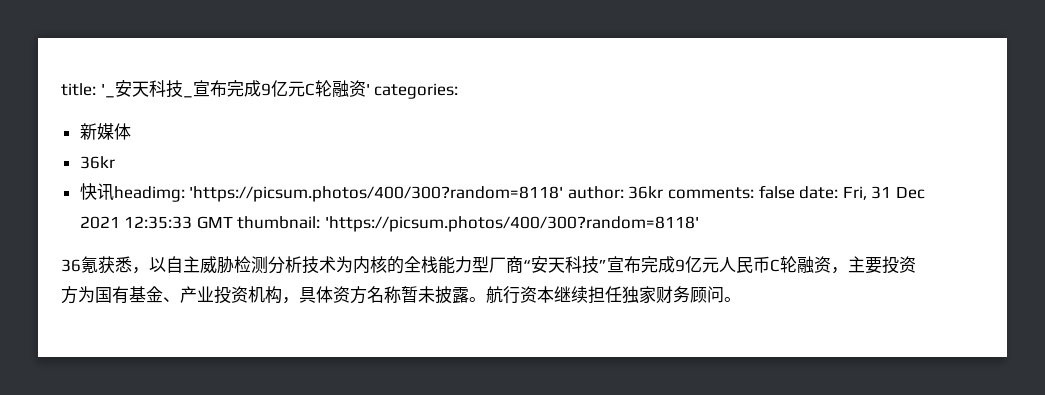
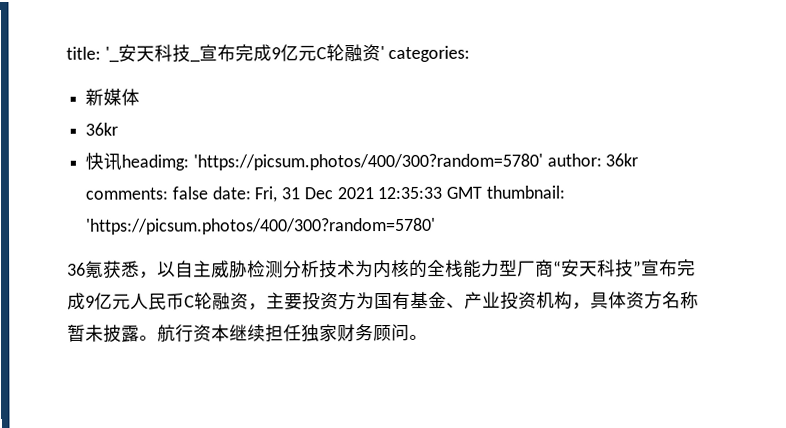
[189,186,564,202] 'https://picsum.photos/400/300?random=8118' -> [192,153,543,171] 'https://picsum.photos/400/300?random=5780'
[325,216,700,232] 'https://picsum.photos/400/300?random=8118' -> [86,217,437,235] 'https://picsum.photos/400/300?random=5780'

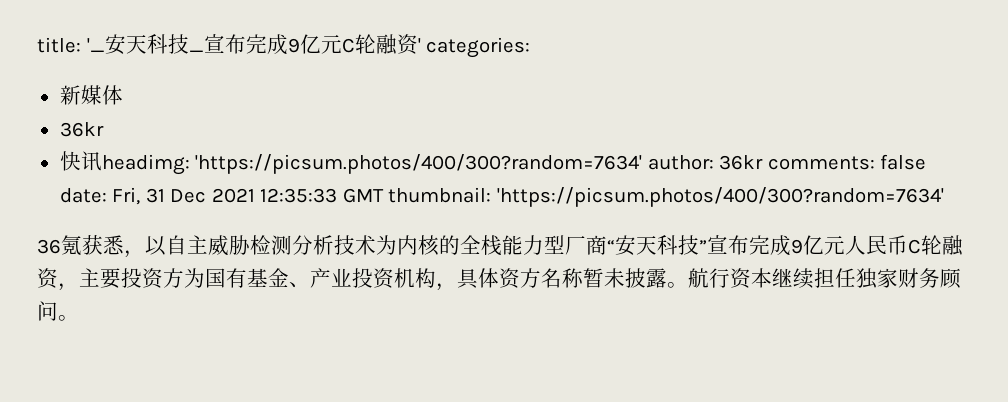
[192,153,543,171] 'https://picsum.photos/400/300?random=5780' -> [195,154,643,174] 'https://picsum.photos/400/300?random=7634'
[86,217,437,235] 'https://picsum.photos/400/300?random=5780' -> [496,187,944,207] 'https://picsum.photos/400/300?random=7634'

